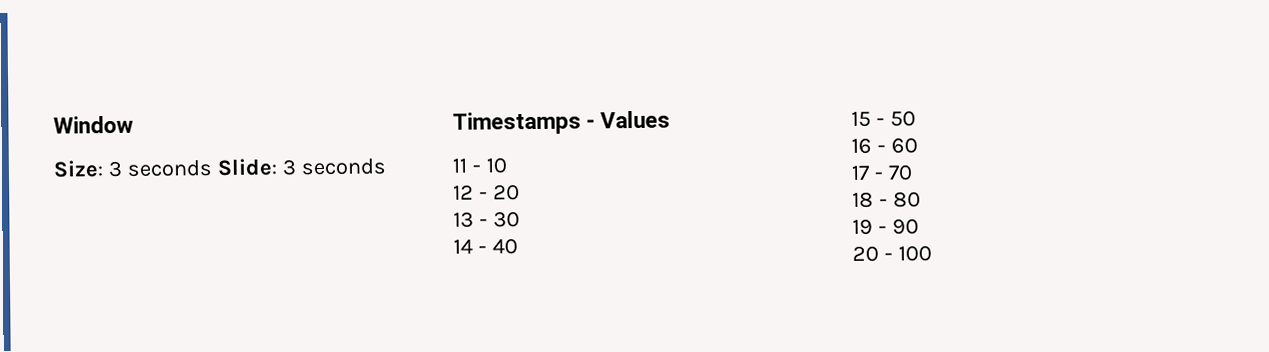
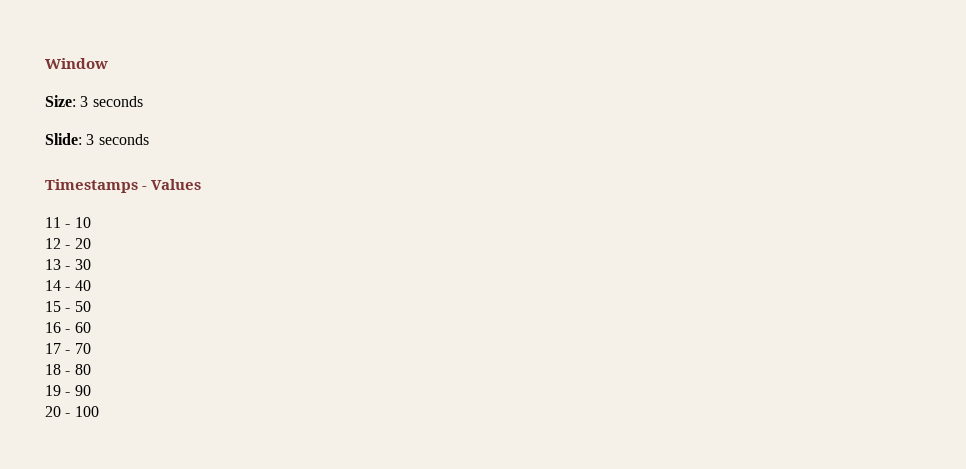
(212, 168) none -> (143, 101) //

